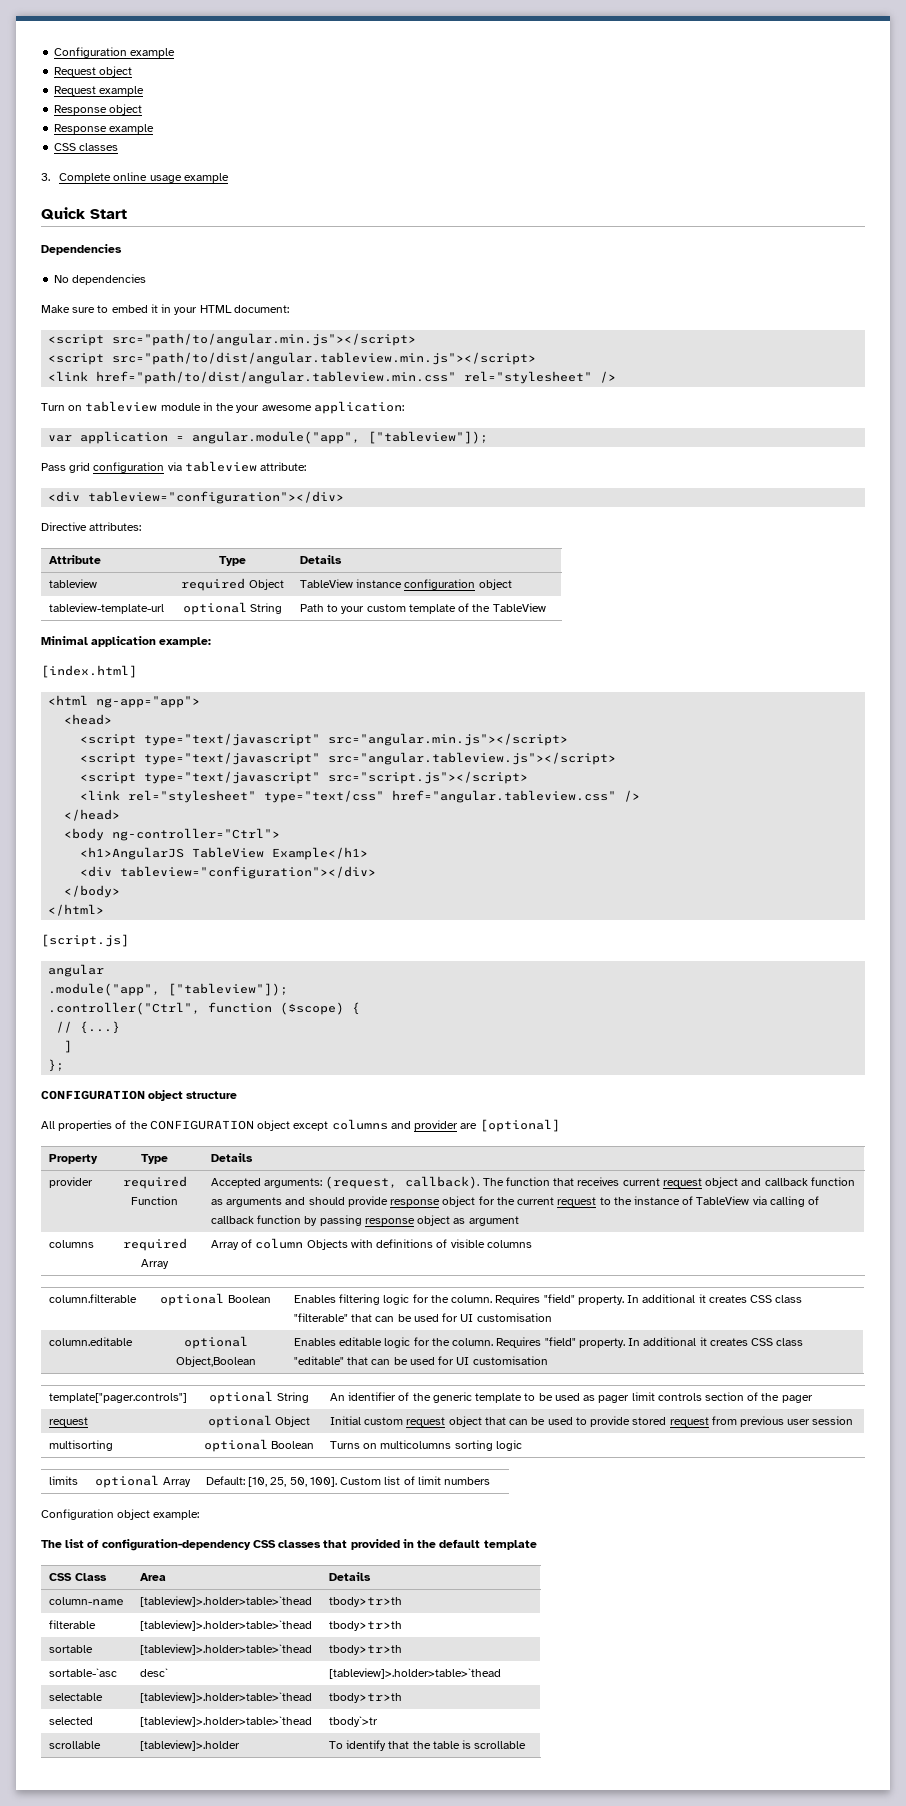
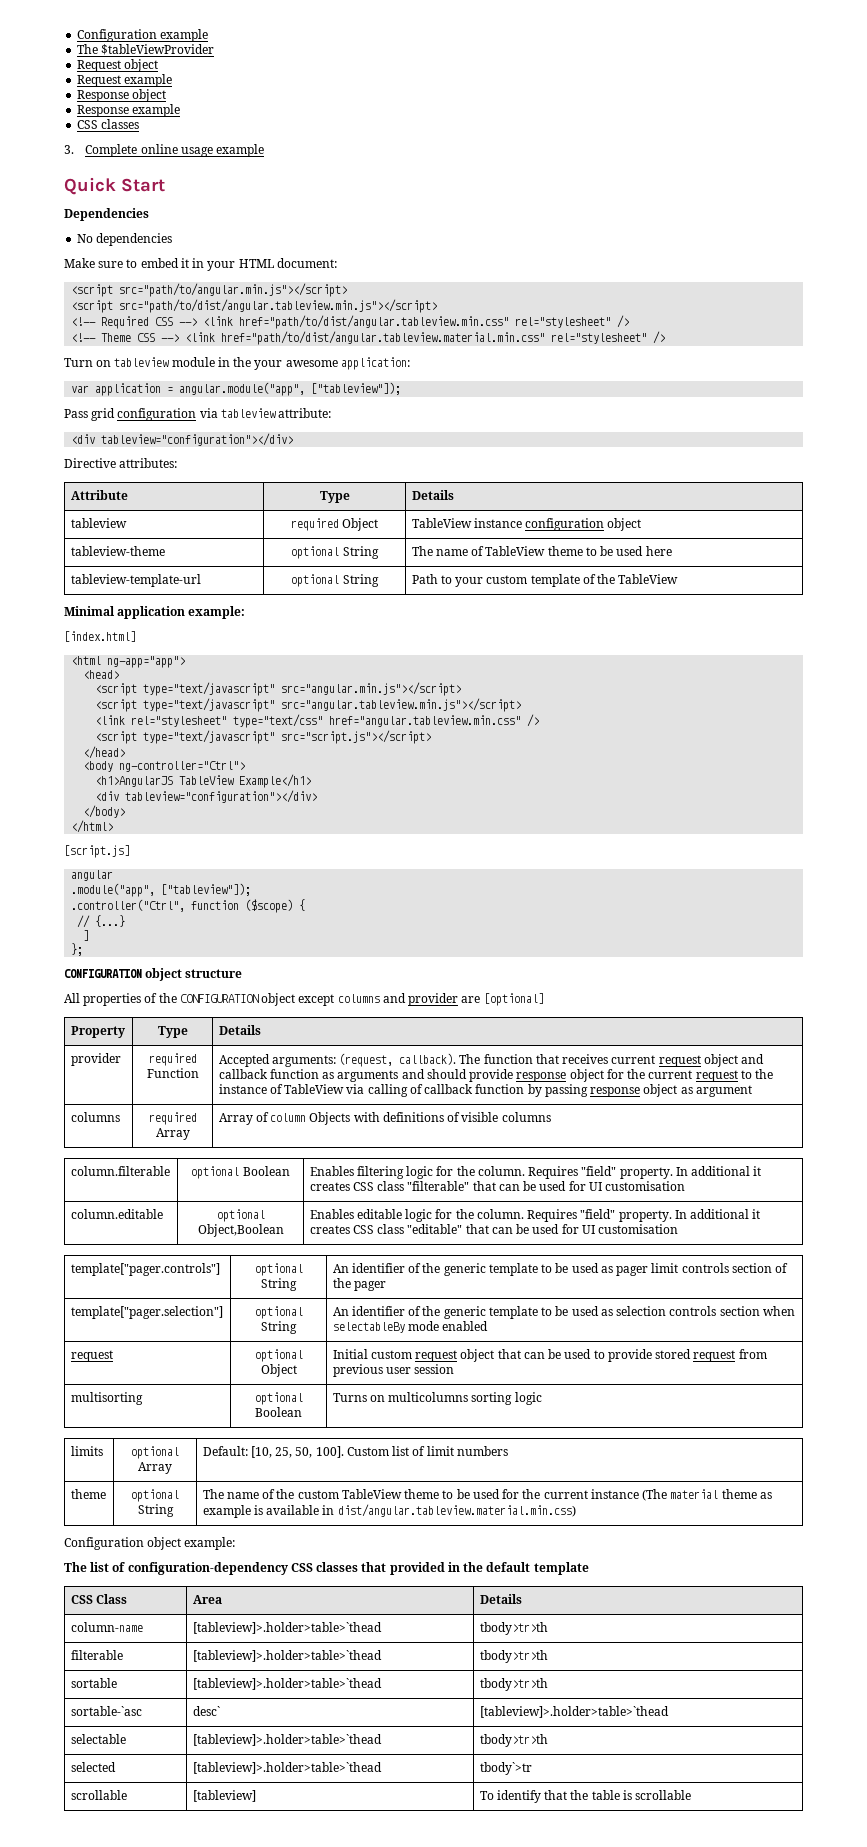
(176, 53) none -> [77,44,215,55] // The $tableViewProvider
(537, 358) none -> [71,316,198,329] <!-- Required CSS -->
(617, 377) none -> [71,331,666,345] // <!-- Theme CSS --> <link href="path/to/dist/angular.tableview.material.min.css" rel="stylesheet" />
(512, 584) none -> [70,546,165,556] [291,546,379,559] [411,546,672,556] // tableview-theme | optional String | The name of TableView theme to be used here
[328,752,617,765] [80,771,529,784] [80,790,641,803] src="angular.tableview.js"></script> // <script type="text/javascript" src="script.js"></script> // <link rel="stylesheet" type="text/css" href="angular.tableview.css" /> -> [281,698,522,712] [95,714,540,728] [95,730,432,744] src="angular.tableview.min.js"></script> // <link rel="stylesheet" type="text/css" href="angular.tableview.min.css" /> // <script type="text/javascript" src="script.js"></script>
(813, 1399) none -> [70,1306,223,1319] [254,1306,303,1319] [261,1321,297,1334] [332,1306,795,1319] [332,1321,489,1333] // template["pager.selection"] | optional String | An identifier of the generic template to be used as selection controls section when selectableBy mode enabled
(491, 1481) none -> [70,1489,106,1499] [131,1489,179,1502] [137,1504,174,1517] [202,1489,772,1501] [202,1504,576,1518] // theme | optional String | The name of the custom TableView theme to be used for the current instance (The material theme as example is available in dist/angular.tableview.material.min.css)
[139,1740,240,1751] [tableview]>.holder -> [192,1790,256,1802] [tableview]

